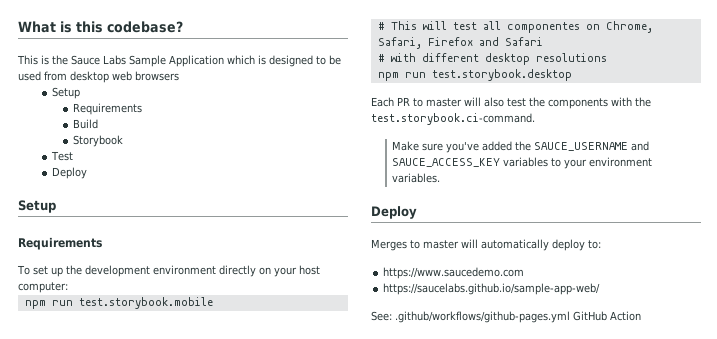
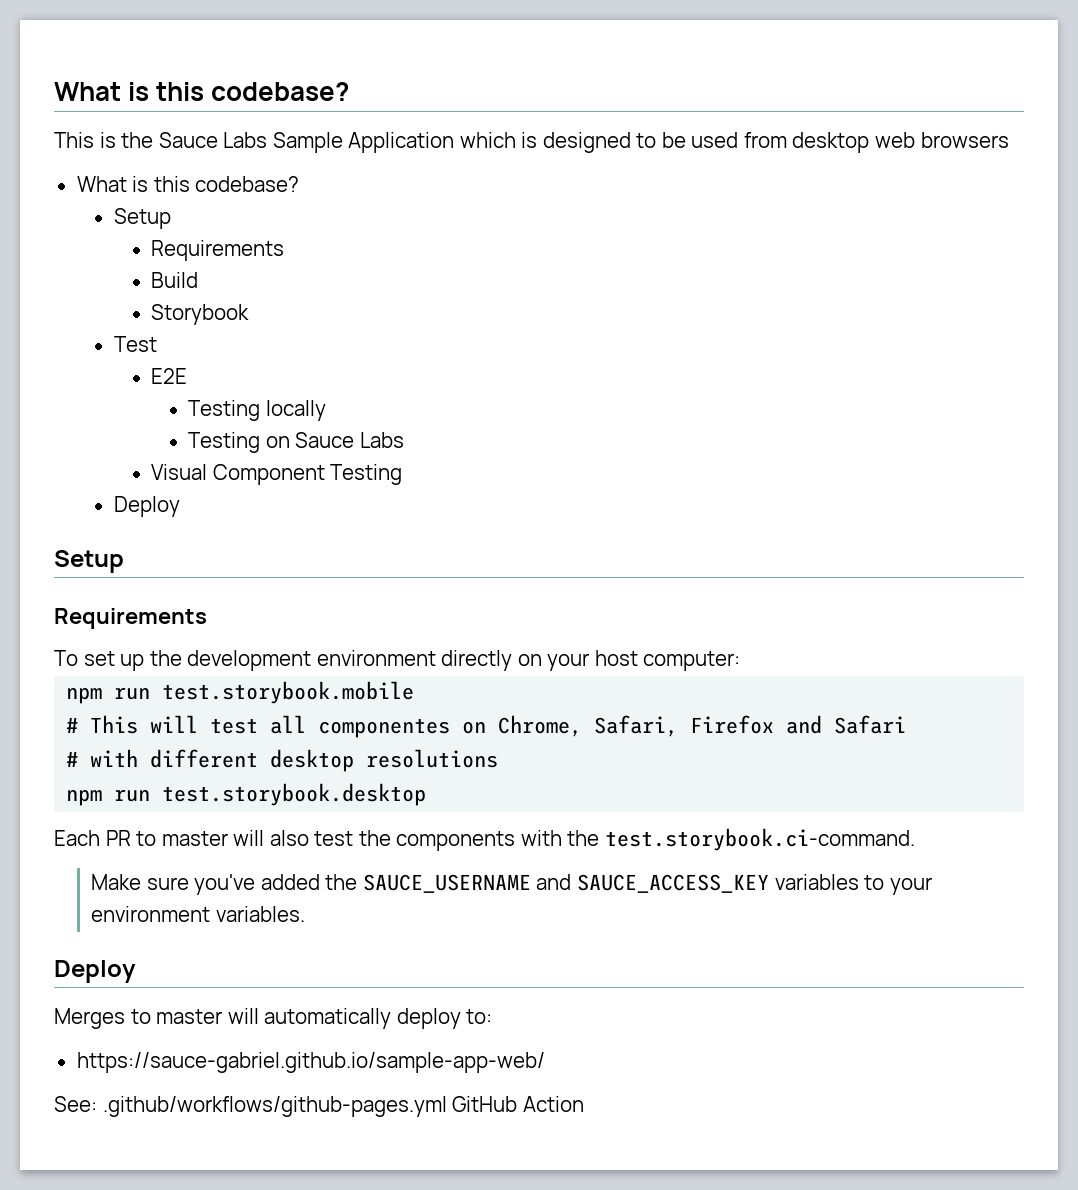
(179, 76) none -> [76,176,300,192] // What is this codebase?
(73, 156) none -> [151,368,188,384] [188,400,326,421] [188,432,404,453] [151,464,403,485] // E2E // Testing locally // Testing on Sauce Labs // Visual Component Testing
[383,267,525,279] [383,283,601,295] https://www.saucedemo.com // https://saucelabs.github.io/sample-app-web/ -> [76,1052,545,1073] https://sauce-gabriel.github.io/sample-app-web/

